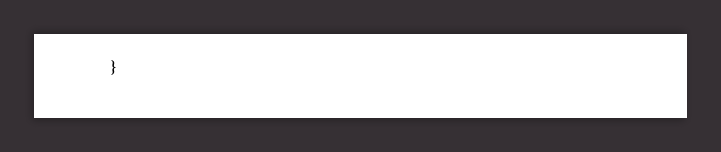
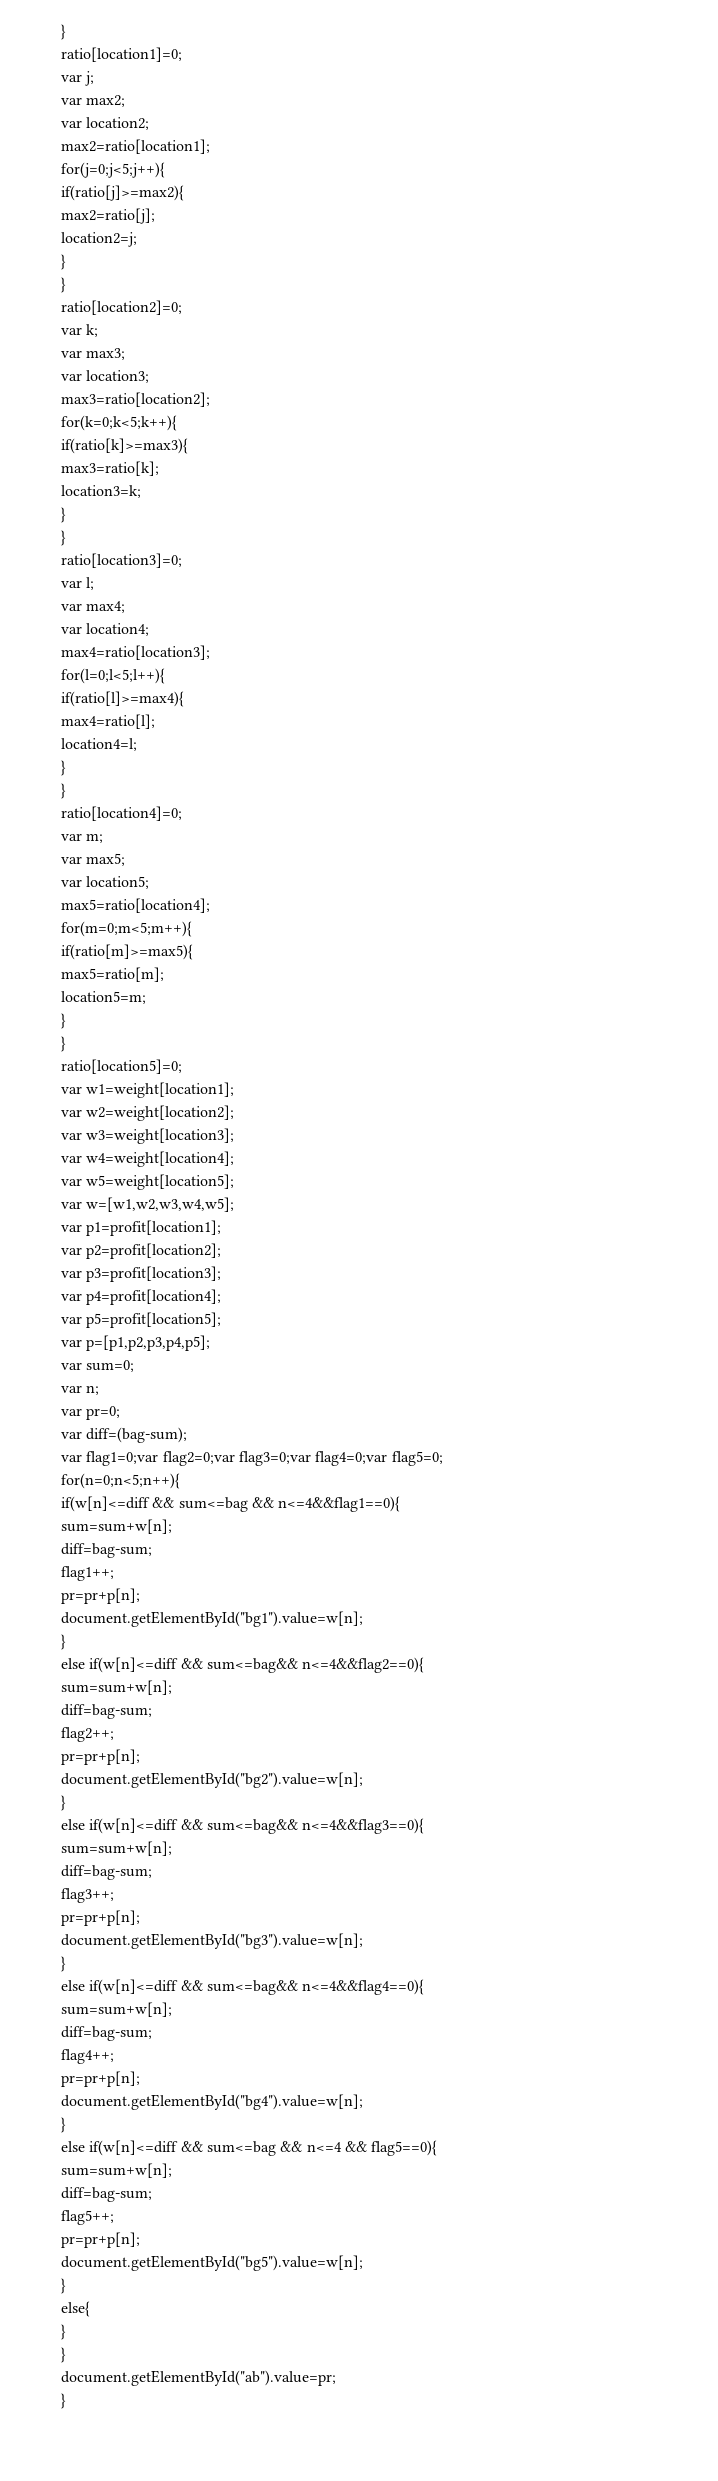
[111,60,116,75] } -> [61,24,66,40] [61,47,182,62] [61,71,95,86] [61,95,126,107] [61,117,150,130] [61,139,210,154] [61,162,165,178] [61,185,184,201] [61,208,155,224] [61,232,137,247] [61,254,66,270] [61,277,66,293] [61,300,182,315] [61,324,99,337] [61,348,126,360] [61,370,150,383] [61,392,210,407] [61,415,177,431] [61,438,188,454] [61,461,159,476] [61,485,141,498] [61,507,66,523] [61,530,66,546] [61,553,182,568] [61,577,95,590] [61,601,126,613] [61,623,150,636] [61,645,210,660] [61,668,165,684] [61,691,184,707] [61,714,155,729] [61,738,137,751] [61,760,66,776] [61,783,66,799] [61,806,182,821] [61,833,104,843] [61,853,126,866] [61,876,150,889] [61,898,210,913] [61,921,192,937] [61,944,193,960] [61,967,164,982] [61,991,146,1004] [61,1013,66,1029] [61,1036,66,1052] [61,1059,182,1074] [61,1082,235,1098] [61,1105,235,1121] [61,1128,235,1144] [61,1151,235,1167] [61,1174,235,1190] [61,1197,235,1212] [61,1220,222,1236] [61,1243,222,1259] [61,1266,222,1282] [61,1289,222,1305] [61,1312,222,1328] [61,1335,211,1351] [61,1360,135,1372] [61,1385,100,1395] [61,1406,121,1420] [61,1427,188,1443] [61,1451,443,1466] [61,1473,180,1489] [61,1496,401,1512] [61,1519,172,1534] [61,1543,152,1558] [61,1566,114,1581] [61,1588,140,1604] [61,1611,363,1627] [61,1634,66,1650] [61,1657,425,1673] [61,1680,172,1695] [61,1704,152,1719] [61,1727,114,1742] [61,1749,140,1765] [61,1772,363,1788] [61,1795,66,1811] [61,1818,425,1834] [61,1841,172,1856] [61,1865,152,1880] [61,1888,114,1903] [61,1910,140,1926] [61,1933,363,1949] [61,1956,66,1972] [61,1979,425,1995] [61,2002,172,2017] [61,2026,152,2041] [61,2049,114,2064] [61,2071,140,2087] [61,2094,363,2110] [61,2117,66,2133] [61,2140,438,2156] [61,2163,172,2178] [61,2187,152,2202] [61,2210,114,2225] [61,2232,140,2248] [61,2255,363,2271] [61,2278,66,2294] [61,2301,90,2317] [61,2324,66,2340] [61,2347,66,2363] [61,2370,336,2386] [61,2393,66,2409] } // ratio[location1]=0; // var j; // var max2; // var location2; // max2=ratio[location1]; // for(j=0;j<5;j++){ // if(ratio[j]>=max2){ // max2=ratio[j]; // location2=j; // } // } // ratio[location2]=0; // var k; // var max3; // var location3; // max3=ratio[location2]; // for(k=0;k<5;k++){ // if(ratio[k]>=max3){ // max3=ratio[k]; // location3=k; // } // } // ratio[location3]=0; // var l; // var max4; // var location4; // max4=ratio[location3]; // for(l=0;l<5;l++){ // if(ratio[l]>=max4){ // max4=ratio[l]; // location4=l; // } // } // ratio[location4]=0; // var m; // var max5; // var location5; // max5=ratio[location4]; // for(m=0;m<5;m++){ // if(ratio[m]>=max5){ // max5=ratio[m]; // location5=m; // } // } // ratio[location5]=0; // var w1=weight[location1]; // var w2=weight[location2]; // var w3=weight[location3]; // var w4=weight[location4]; // var w5=weight[location5]; // var w=[w1,w2,w3,w4,w5]; // var p1=profit[location1]; // var p2=profit[location2]; // var p3=profit[location3]; // var p4=profit[location4]; // var p5=profit[location5]; // var p=[p1,p2,p3,p4,p5]; // var sum=0; // var n; // var pr=0; // var diff=(bag-sum); // var flag1=0;var flag2=0;var flag3=0;var flag4=0;var flag5=0; // for(n=0;n<5;n++){ // if(w[n]<=diff && sum<=bag && n<=4&&flag1==0){ // sum=sum+w[n]; // diff=bag-sum; // flag1++; // pr=pr+p[n]; // document.getElementById("bg1").value=w[n]; // } // else if(w[n]<=diff && sum<=bag&& n<=4&&flag2==0){ // sum=sum+w[n]; // diff=bag-sum; // flag2++; // pr=pr+p[n]; // document.getElementById("bg2").value=w[n]; // } // else if(w[n]<=diff && sum<=bag&& n<=4&&flag3==0){ // sum=sum+w[n]; // diff=bag-sum; // flag3++; // pr=pr+p[n]; // document.getElementById("bg3").value=w[n]; // } // else if(w[n]<=diff && sum<=bag&& n<=4&&flag4==0){ // sum=sum+w[n]; // diff=bag-sum; // flag4++; // pr=pr+p[n]; // document.getElementById("bg4").value=w[n]; // } // else if(w[n]<=diff && sum<=bag && n<=4 && flag5==0){ // sum=sum+w[n]; // diff=bag-sum; // flag5++; // pr=pr+p[n]; // document.getElementById("bg5").value=w[n]; // } // else{ // } // } // document.getElementById("ab").value=pr; // }

